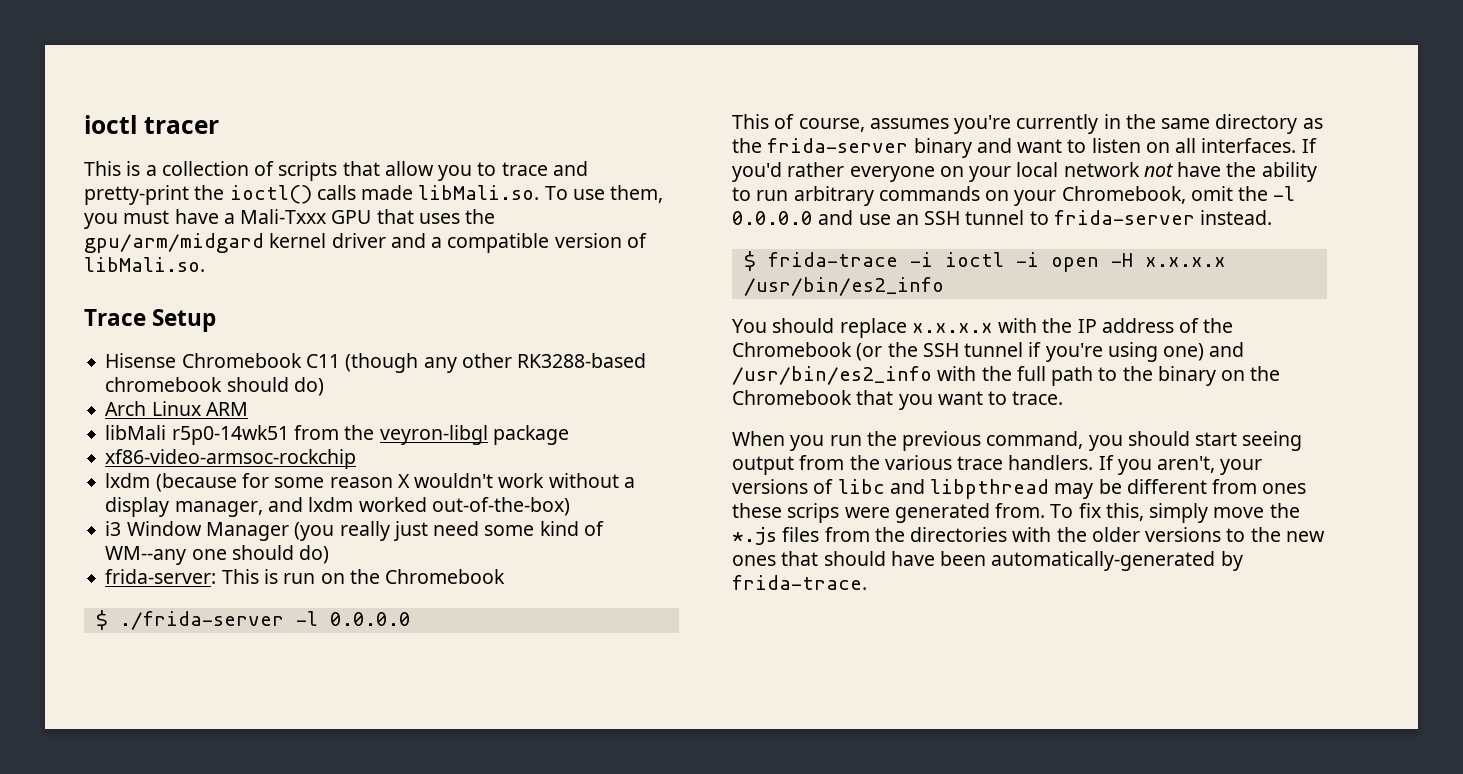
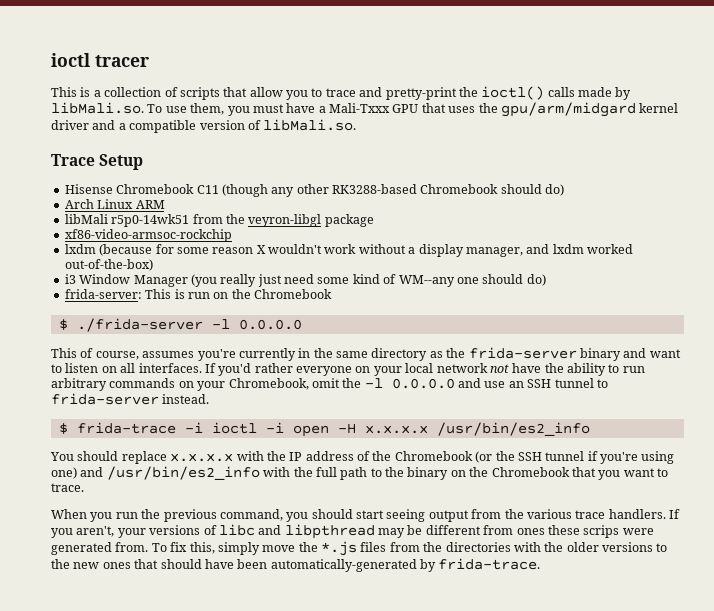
(414, 192) none -> [615,87,632,100] by
[105,377,223,392] chromebook -> [420,184,499,194] Chromebook

